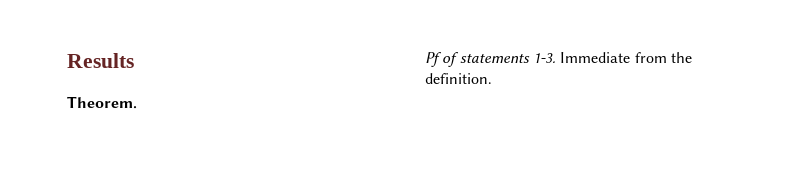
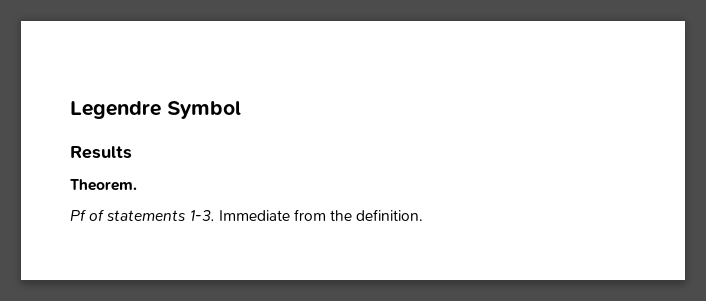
(67, 60) none -> [70,101,241,119] Legendre Symbol //

